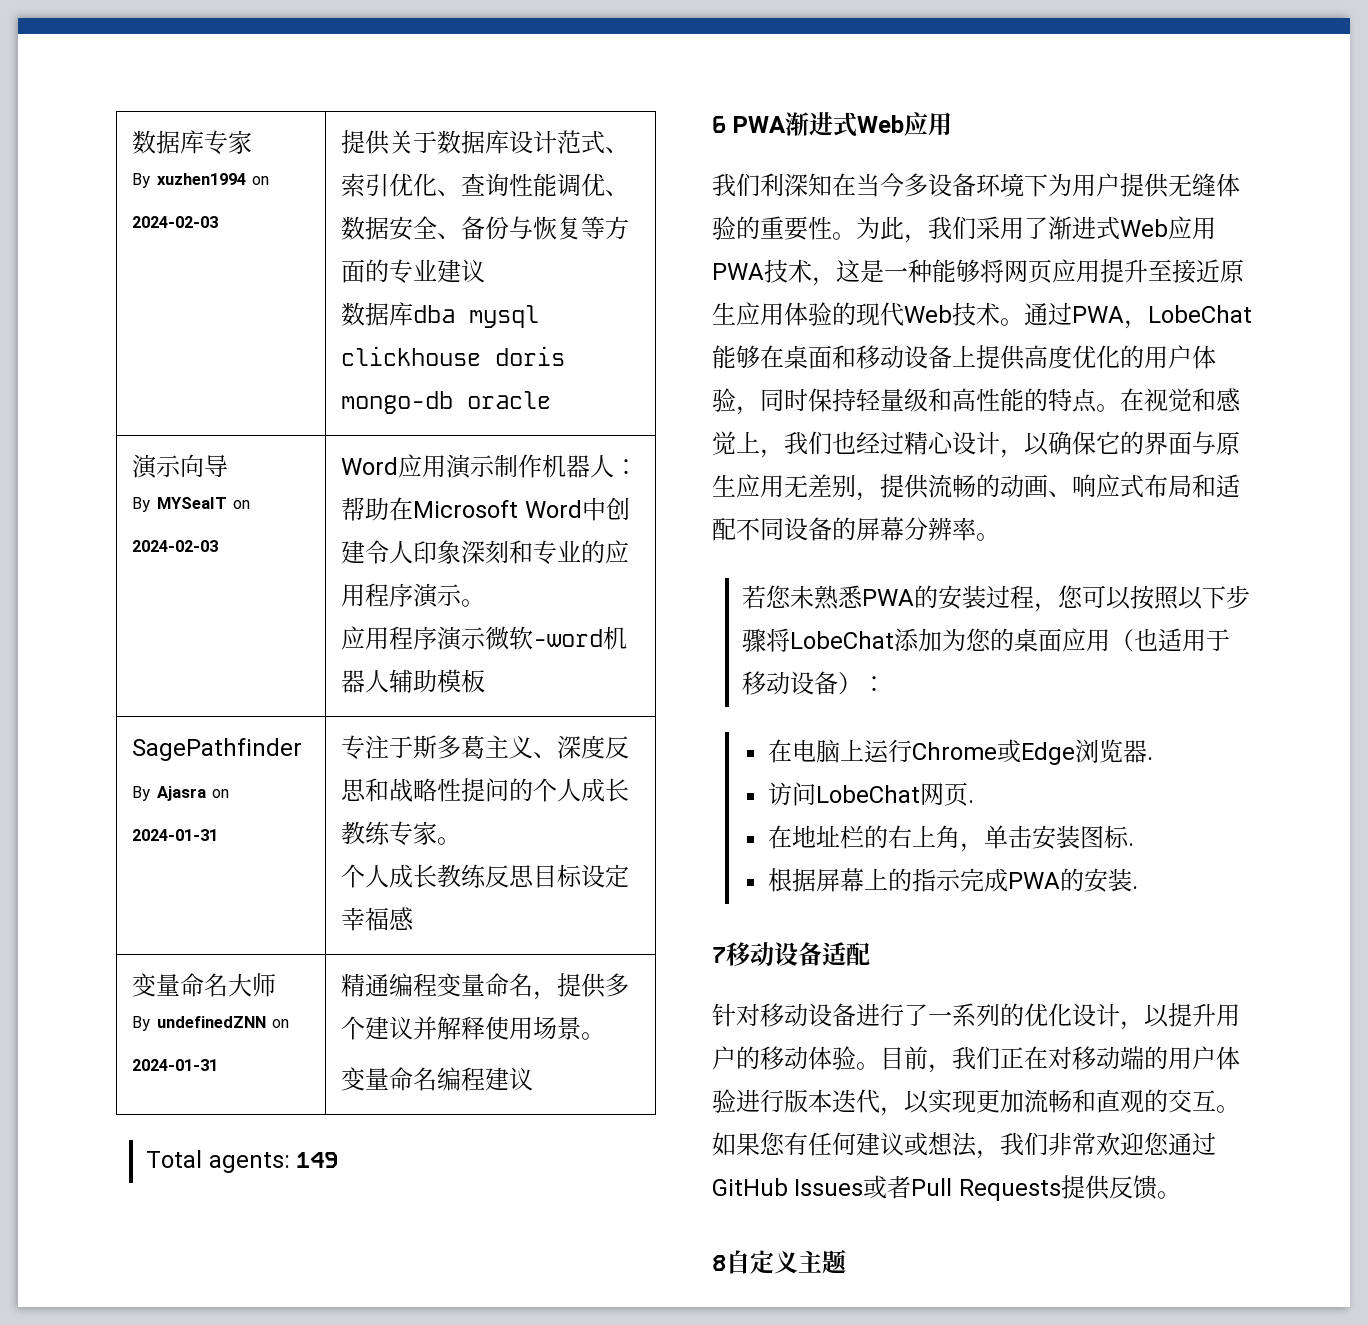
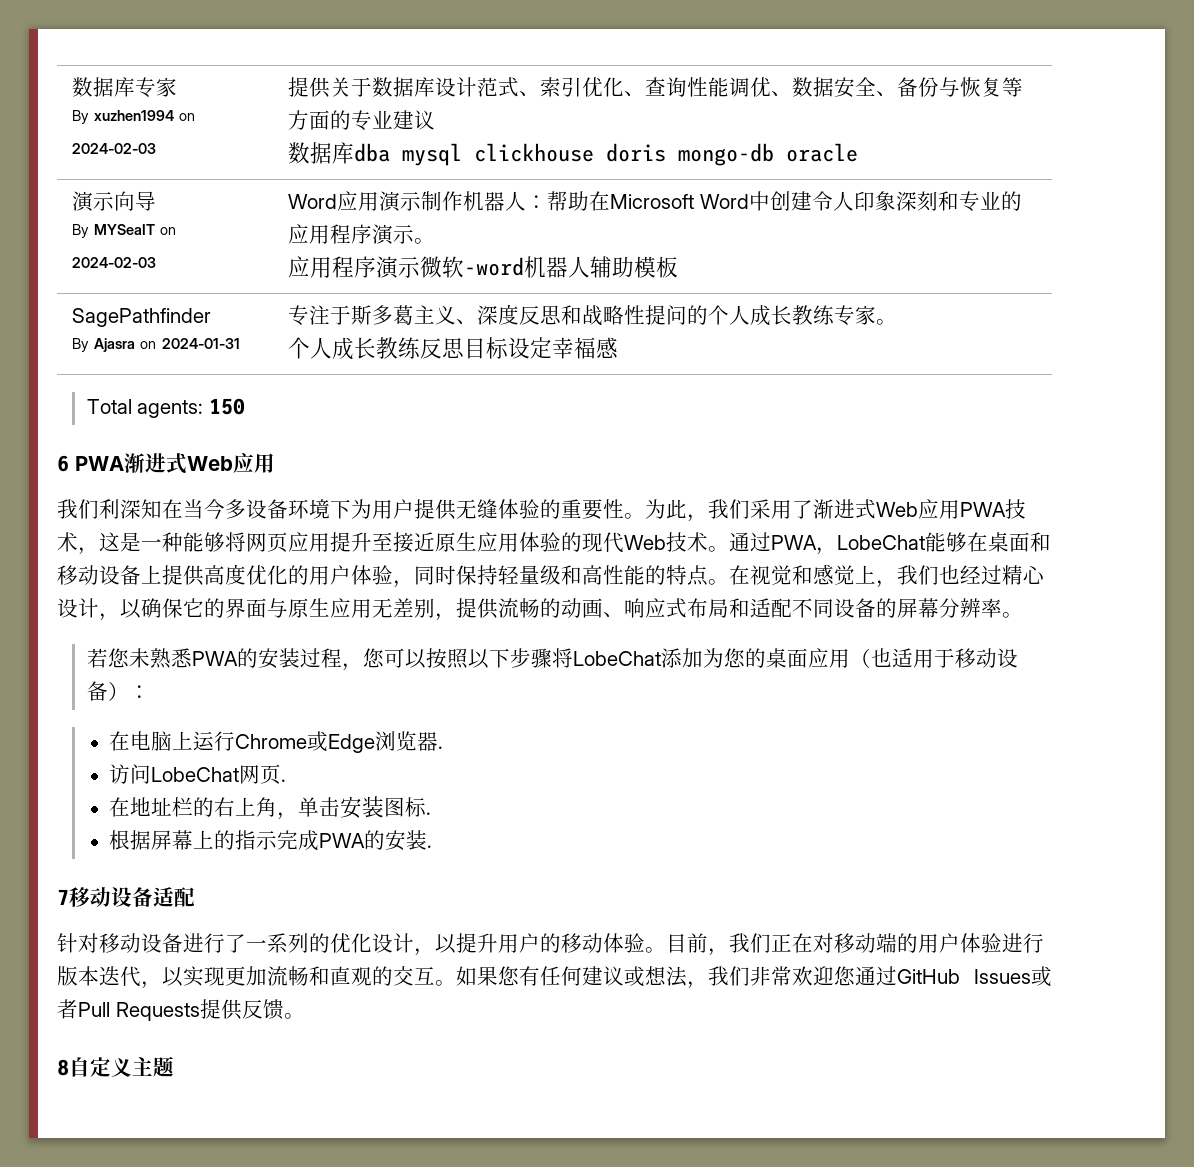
[132,973,277,997] [132,1016,290,1031] [132,1059,219,1071] [341,973,630,1000] [341,1016,606,1040] [341,1067,534,1091] // 变量命名大师 // By undefinedZNN on 2024-01-31 | 精通编程变量命名，提供多个建议并解释使用场景。 // 变量命名编程建议 -> (619, 348) none
[296,1152,339,1168] 149 -> [208,398,245,415] 150

